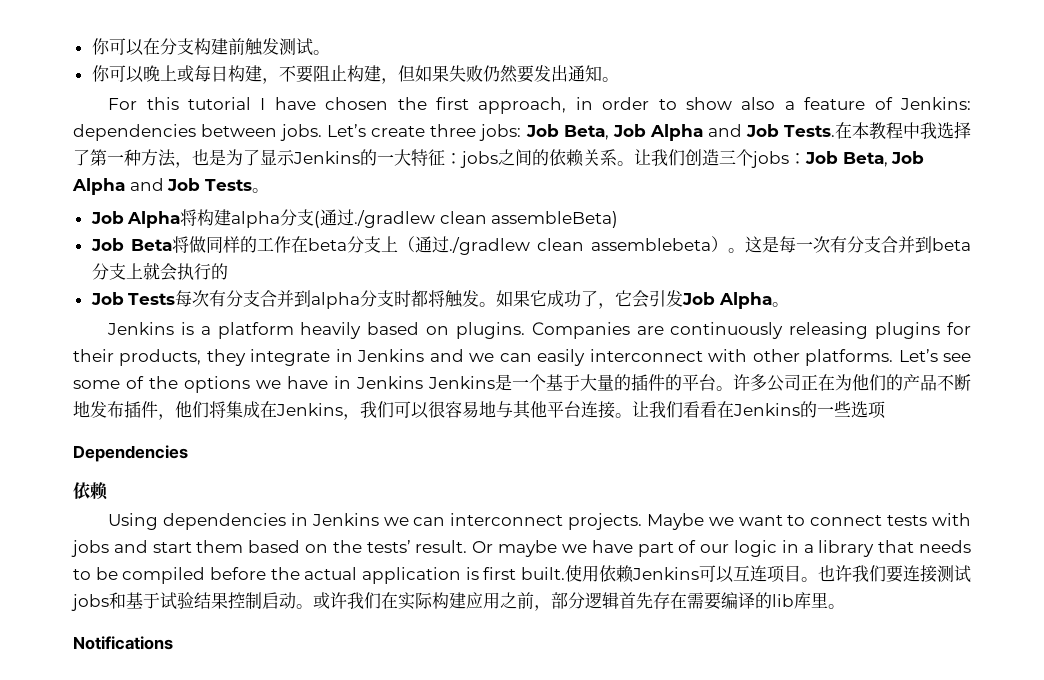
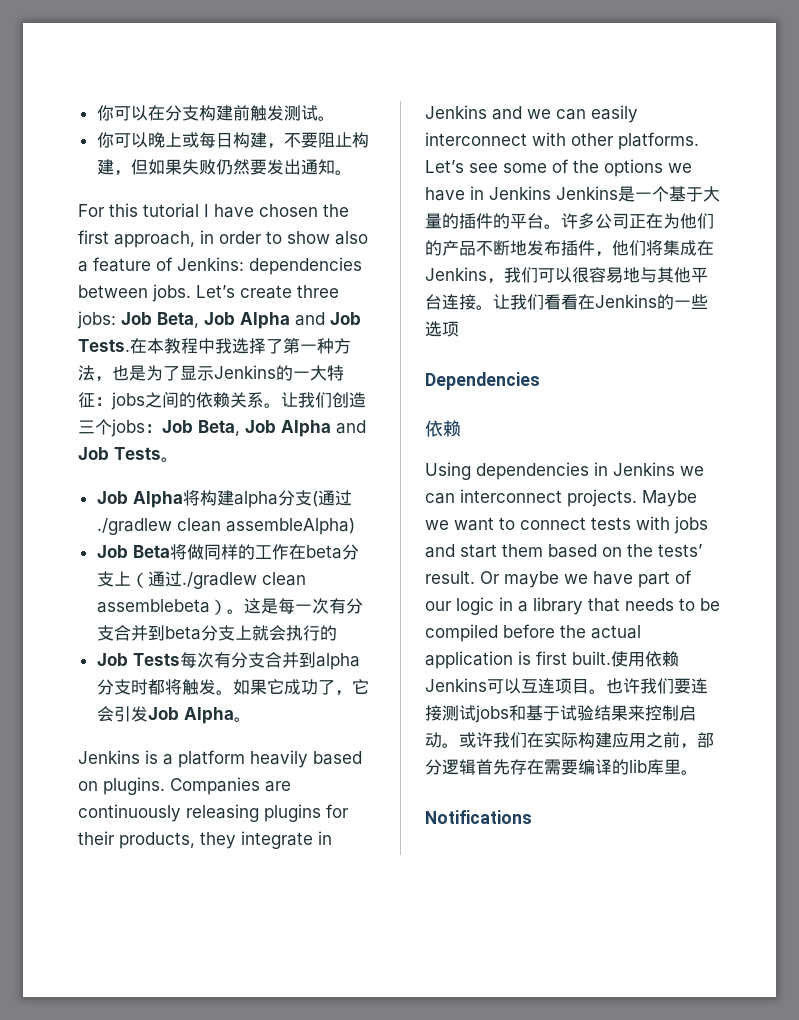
[491,211,619,228] assembleBeta) -> [225,518,355,535] assembleAlpha)
(228, 600) none -> [628,705,645,721] 来

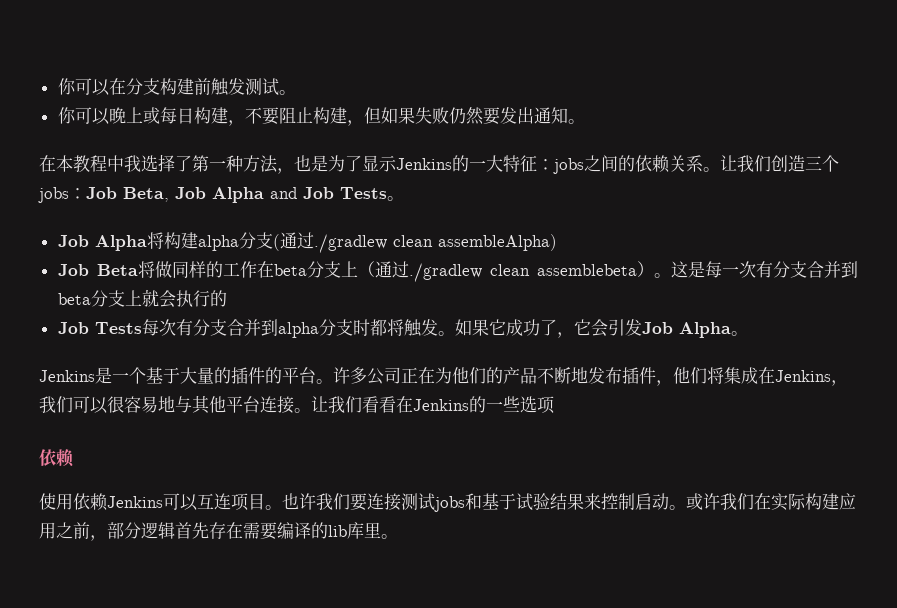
[78,203,349,218] [78,230,368,248] [78,257,362,275] [78,284,339,302] [77,311,361,329] [78,339,130,352] For this tutorial I have chosen the first approach, in order to show also a feature of Jenkins: dependencies between jobs. Let’s create three jobs: Job Beta, Job Alpha and Job Tests. -> (585, 121) none
[145,750,362,768] [78,777,291,795] [78,804,349,822] [78,831,332,849] [425,105,638,123] [425,132,699,150] [425,159,692,177] [425,186,618,201] is a platform heavily based on plugins. Companies are continuously releasing plugins for their products, they integrate in Jenkins and we can easily interconnect with other platforms. Let’s see some of the options we have in Jenkins Jenkins -> (95, 376) none
[425,372,540,390] // Dependencies -> (555, 405) none
[425,462,704,480] [425,489,697,507] [425,516,708,534] [425,544,702,558] [425,570,692,588] [425,597,720,615] [425,624,641,642] [425,651,611,669] Using dependencies in Jenkins we can interconnect projects. Maybe we want to connect tests with jobs and start them based on the tests’ result. Or maybe we have part of our logic in a library that needs to be compiled before the actual application is first built. -> (74, 458) none
[425,810,532,824] // Notifications -> (398, 536) none

